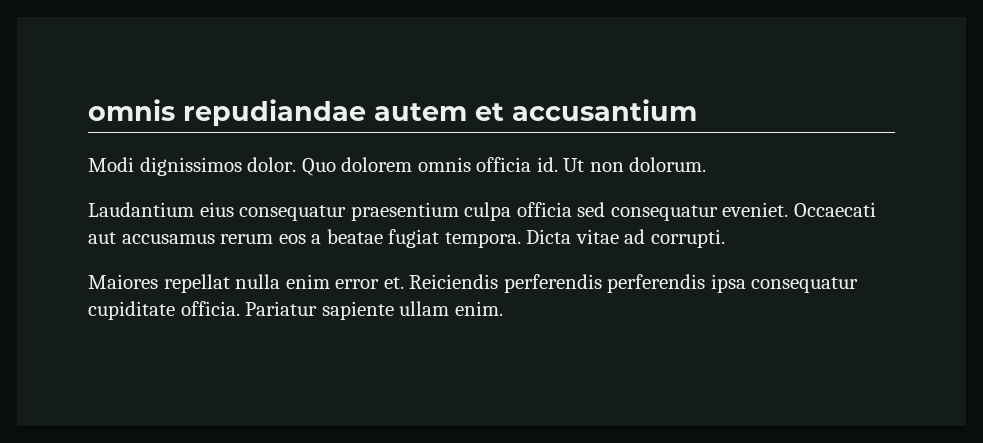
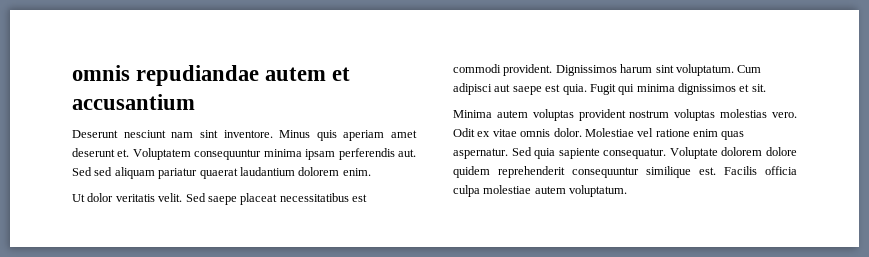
[88,157,707,176] [88,202,876,221] [88,229,725,248] [88,274,859,293] [88,301,503,320] Modi dignissimos dolor. Quo dolorem omnis officia id. Ut non dolorum. // Laudantium eius consequatur praesentium culpa officia sed consequatur eveniet. Occaecati aut accusamus rerum eos a beatae fugiat tempora. Dicta vitae ad corrupti. // Maiores repellat nulla enim error et. Reiciendis perferendis perferendis ipsa consequatur cupiditate officia. Pariatur sapiente ullam enim. -> [72,130,417,141] [72,148,416,160] [72,167,371,179] [72,193,367,205] [453,64,762,76] [453,83,766,95] [453,109,797,121] [453,128,745,140] [453,147,797,159] [453,166,797,178] [453,185,628,197] Deserunt nesciunt nam sint inventore. Minus quis aperiam amet deserunt et. Voluptatem consequuntur minima ipsam perferendis aut. Sed sed aliquam pariatur quaerat laudantium dolorem enim. // Ut dolor veritatis velit. Sed saepe placeat necessitatibus est commodi provident. Dignissimos harum sint voluptatum. Cum adipisci aut saepe est quia. Fugit qui minima dignissimos et sit. // Minima autem voluptas provident nostrum voluptas molestias vero. Odit ex vitae omnis dolor. Molestiae vel ratione enim quas aspernatur. Sed quia sapiente consequatur. Voluptate dolorem dolore quidem reprehenderit consequuntur similique est. Facilis officia culpa molestiae autem voluptatum.

